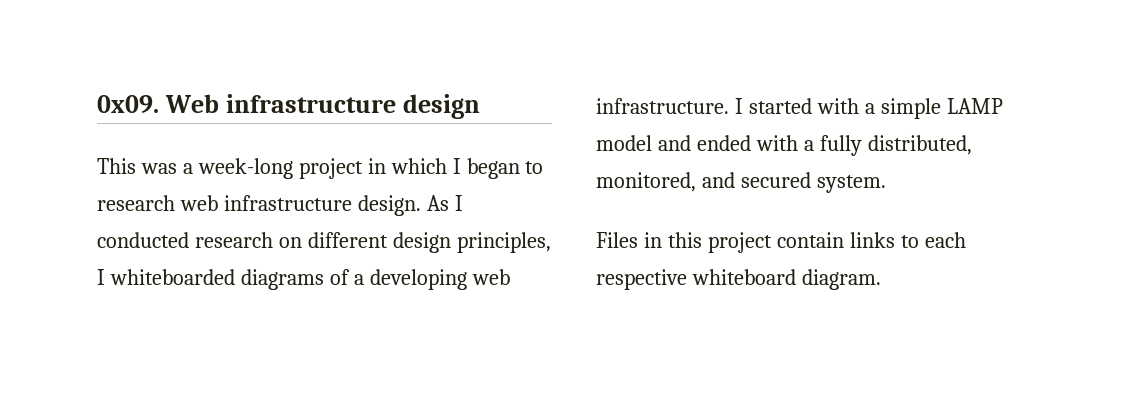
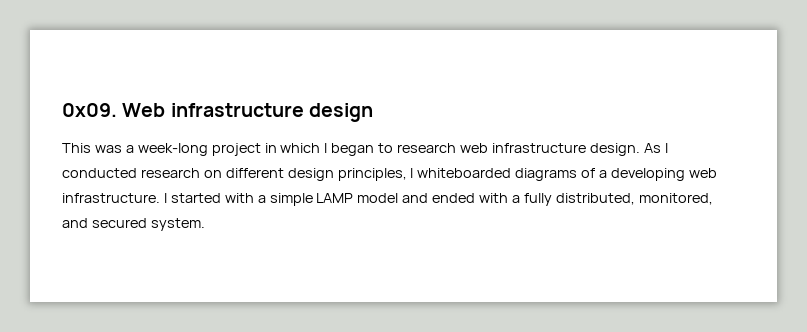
[596,232,966,253] [596,269,881,290] // Files in this project contain links to each respective whiteboard diagram. -> (205, 224) none

